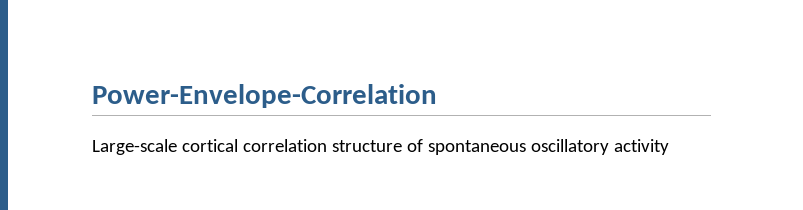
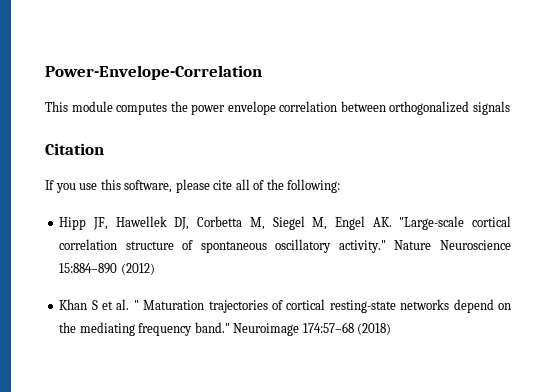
[92,139,177,155] Large-scale -> [45,101,510,115] [45,143,104,155] [45,179,341,193] [59,216,465,230] This module computes the power envelope correlation between orthogonalized signals // Citation // If you use this software, please cite all of the following: // Hipp JF, Hawellek DJ, Corbetta M, Siegel M, Engel AK. "Large-scale
[613,139,669,155] activity -> [338,240,511,253] [59,263,155,275] [59,299,511,313] [59,322,392,336] activity." Nature Neuroscience 15:884–890 (2012) // Khan S et al. " Maturation trajectories of cortical resting-state networks depend on the mediating frequency band." Neuroimage 174:57–68 (2018)

